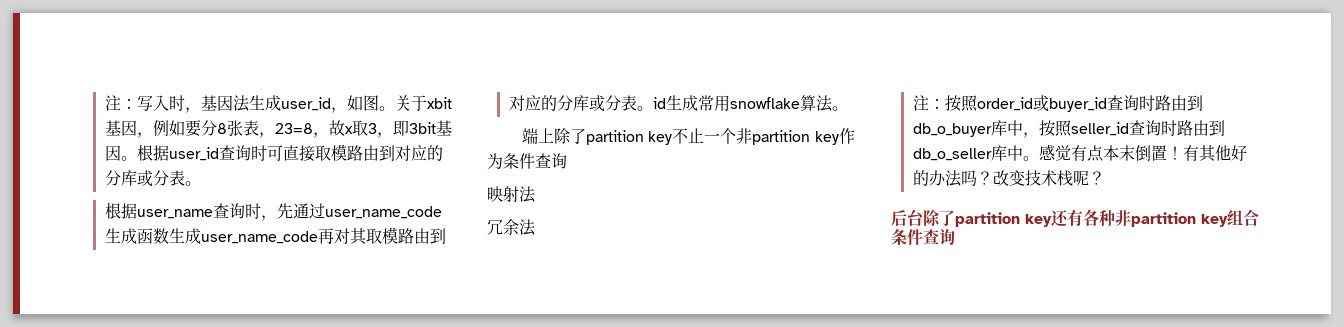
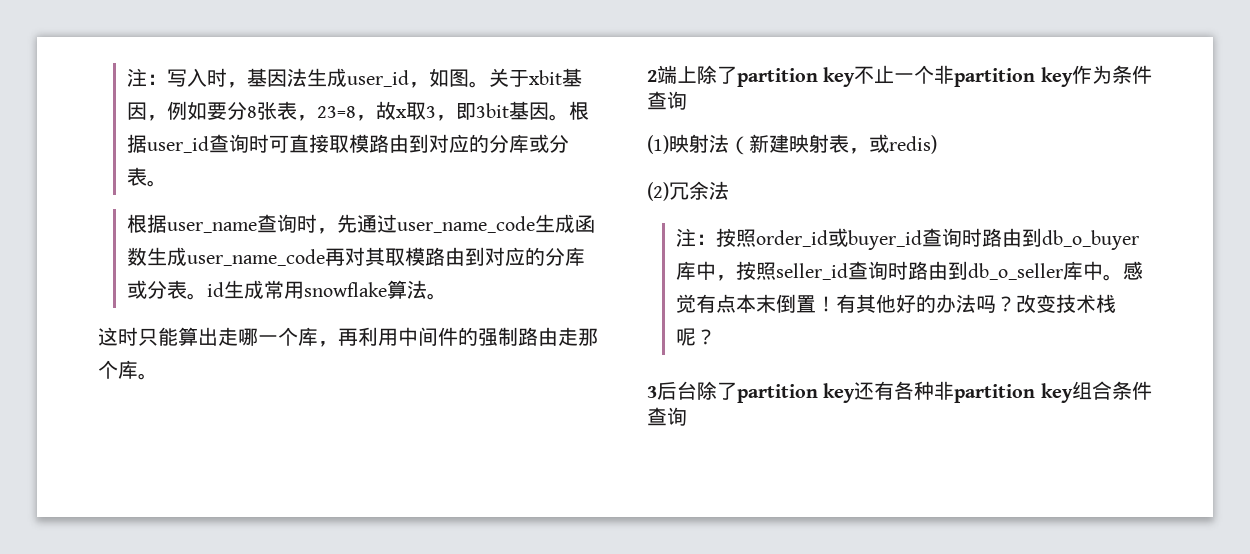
(848, 108) none -> [98,327,598,347] [98,360,158,380] [647,70,657,82] 这时只能算出走哪一个库，再利用中间件的强制路由走那个库。 // 2
(567, 161) none -> [647,135,669,154] (1)
(536, 194) // -> [729,134,937,155] [647,182,669,201] （新建映射表，或redis) // (2)
(1105, 178) none -> [647,386,657,398] 3

